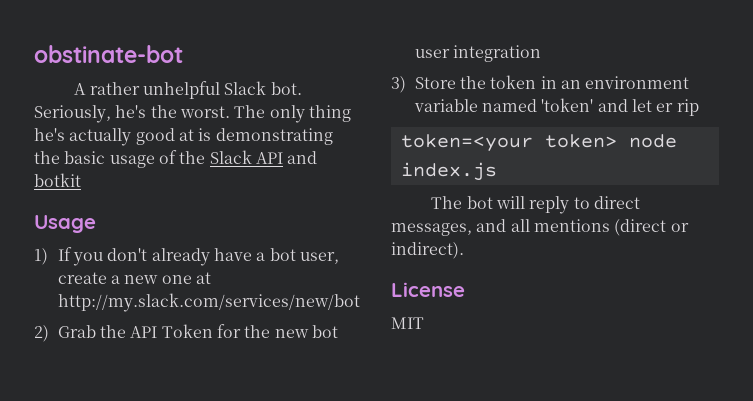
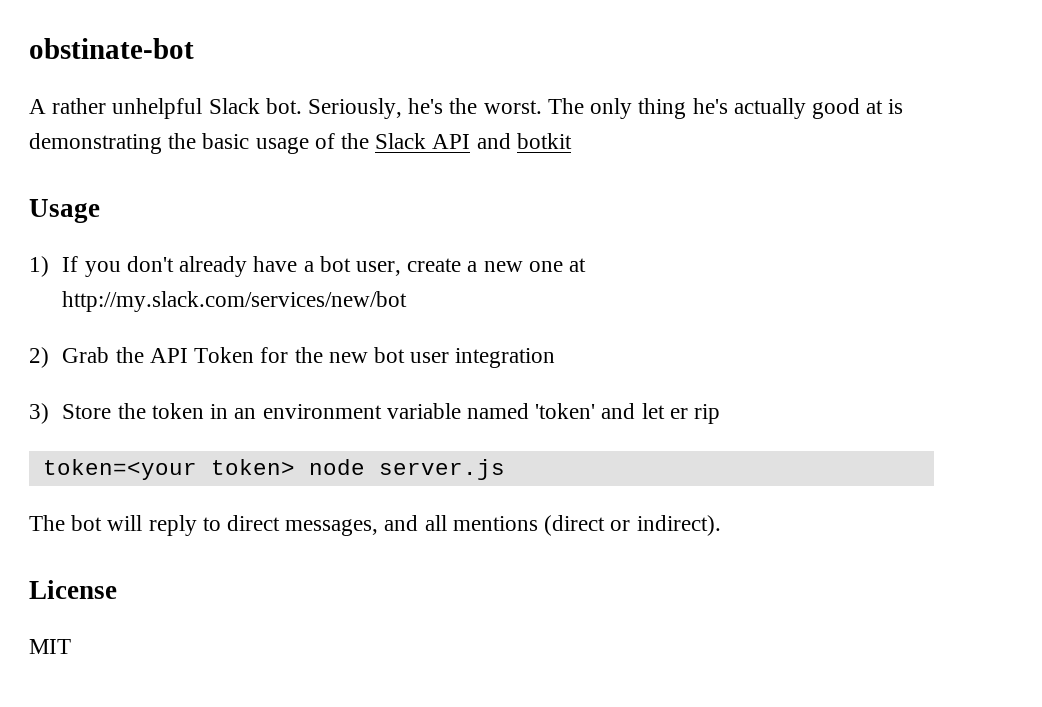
[400,162,497,181] index.js -> [378,459,505,480] server.js

